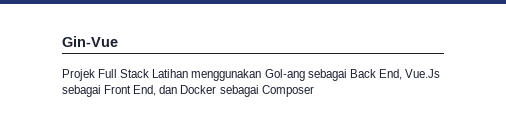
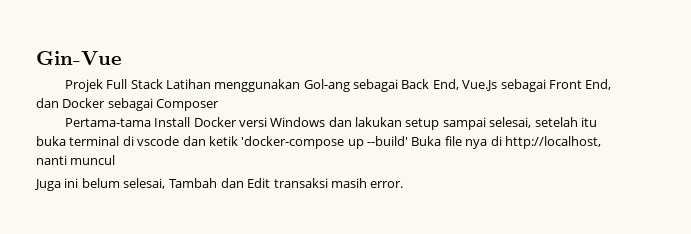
(314, 91) none -> [64,117,597,130] [36,136,601,149] [36,155,116,165] [34,178,404,191] // Pertama-tama Install Docker versi Windows dan lakukan setup sampai selesai, setelah itu buka terminal di vscode dan ketik 'docker-compose up --build' Buka file nya di http://localhost, nanti muncul // Juga ini belum selesai, Tambah dan Edit transaksi masih error.

